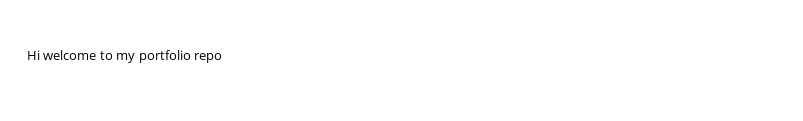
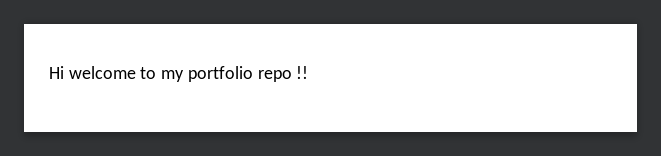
(222, 58) none -> [296,66,309,79] !!

